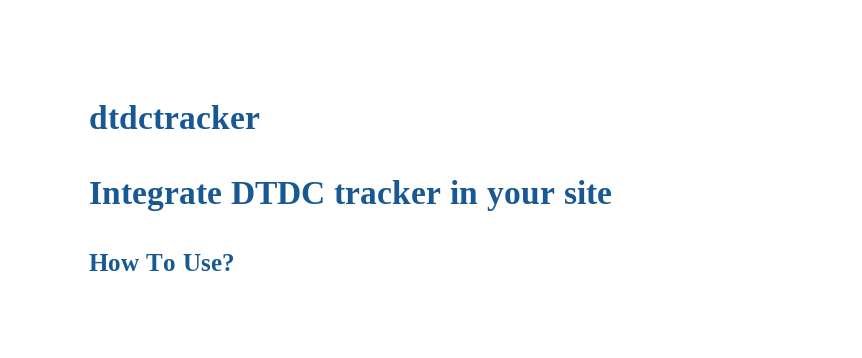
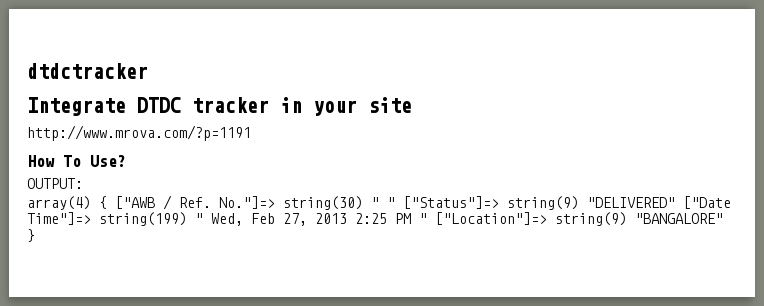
(613, 192) none -> [27,125,251,141] // http://www.mrova.com/?p=1191
(235, 262) none -> [27,178,83,189] [27,195,731,210] [27,212,723,226] [27,229,35,242] // OUTPUT: // array(4) { ["AWB / Ref. No."]=> string(30) " " ["Status"]=> string(9) "DELIVERED" ["Date Time"]=> string(199) " Wed, Feb 27, 2013 2:25 PM " ["Location"]=> string(9) "BANGALORE" }

